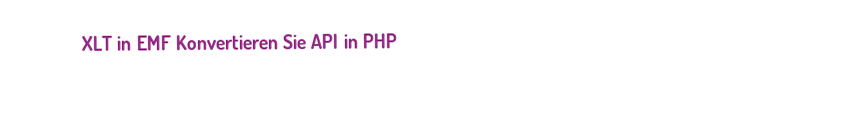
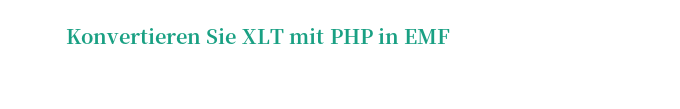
[81,33,397,52] XLT in EMF Konvertieren Sie API in PHP -> [66,28,451,44] Konvertieren Sie XLT mit PHP in EMF

